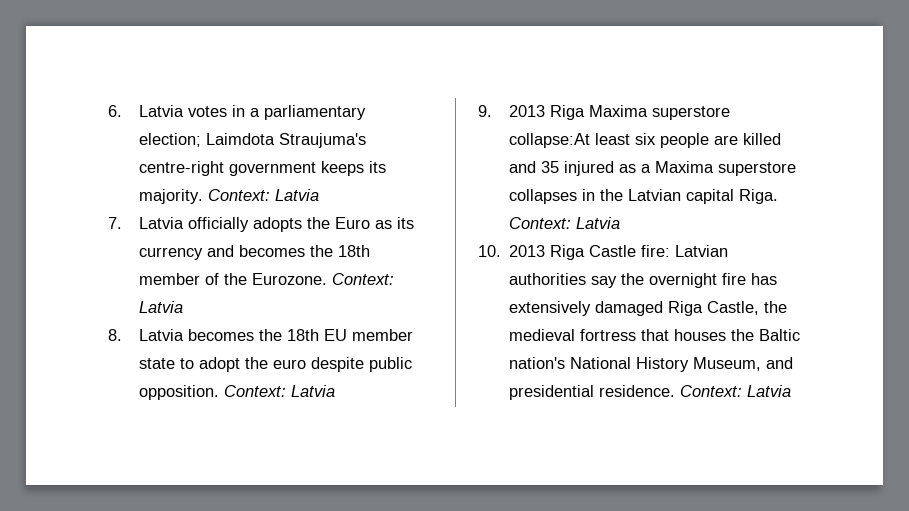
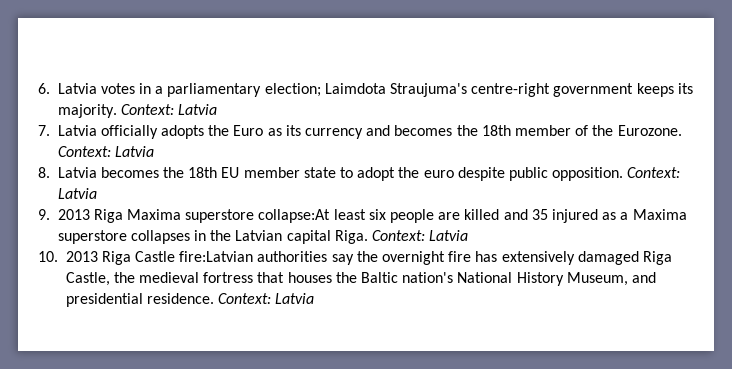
[641,245,729,257] fire: Latvian -> [179,251,254,262] fire:Latvian

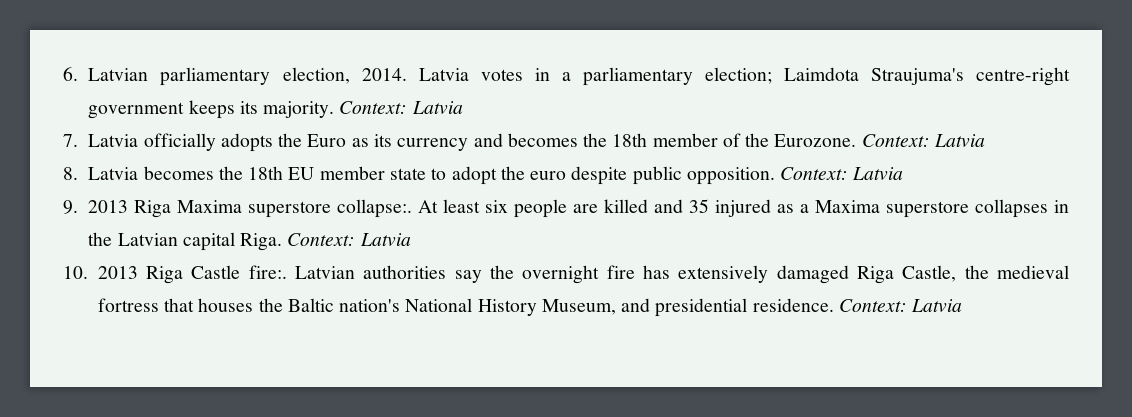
(50, 88) none -> [88,67,407,86] Latvian parliamentary election, 2014.
[258,209,331,223] collapse:At -> [337,199,439,218] collapse:. At
[179,251,254,262] fire:Latvian -> [248,265,356,279] fire:. Latvian

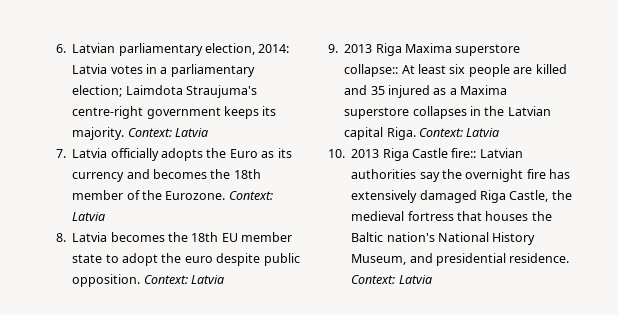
[361,68,407,81] 2014. -> [258,44,290,53] 2014:
[337,199,413,218] collapse:. -> [344,64,399,77] collapse::
[248,265,287,279] fire:. -> [451,148,477,158] fire::

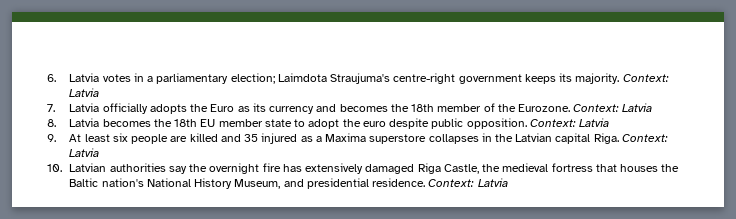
[72,43,290,56] Latvian parliamentary election, 2014: -> (56, 78) none
[344,43,521,56] [344,64,399,77] 2013 Riga Maxima superstore collapse:: -> (56, 138) none
[351,148,477,161] 2013 Riga Castle fire:: -> (62, 168) none

